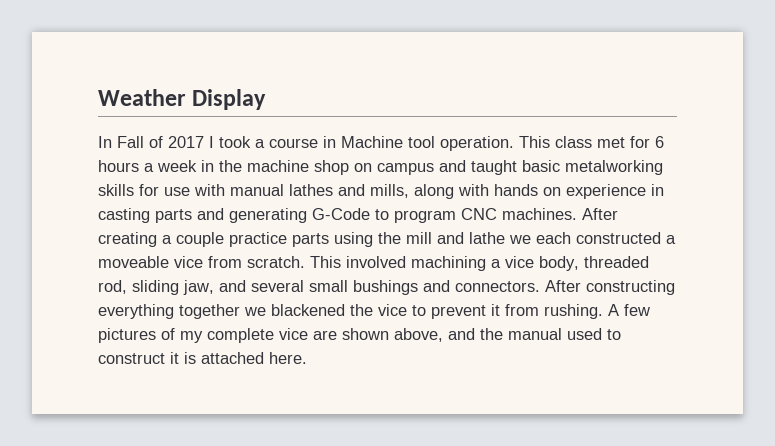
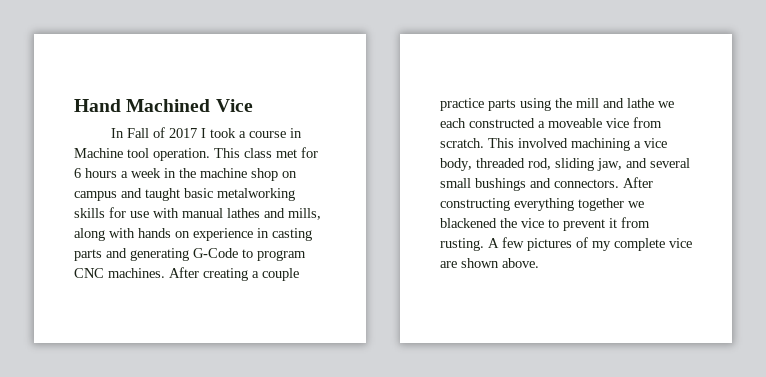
[98,89,267,110] Weather Display -> [74,99,253,112] Hand Machined Vice
[544,304,603,319] rushing. -> [440,238,484,251] rusting.
[394,328,621,342] [98,352,307,364] above, and the manual used to construct it is attached here. -> [502,258,539,268] above.

